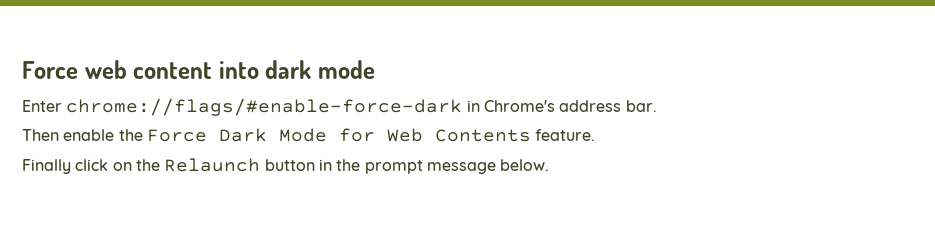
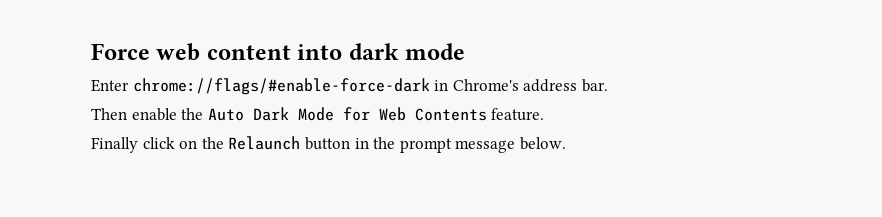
[146,129,207,142] Force -> [207,108,244,121] Auto

